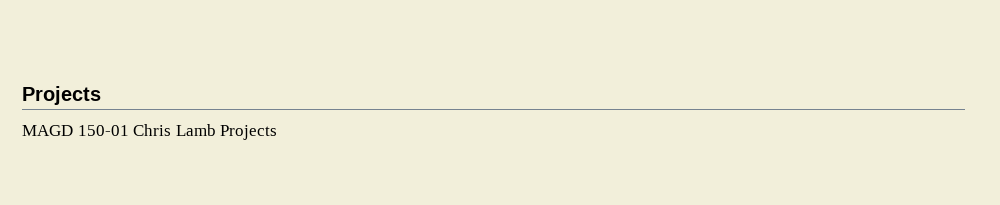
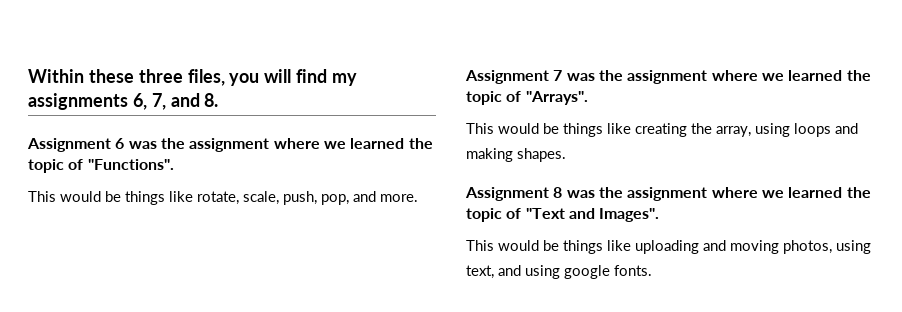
[22,86,101,105] [22,124,278,140] Projects // MAGD 150-01 Chris Lamb Projects -> [28,69,358,86] [28,93,219,110] [27,138,433,152] [28,159,174,173] [28,191,418,205] [465,70,871,84] [466,91,588,105] [466,123,858,137] [466,148,566,162] [465,187,871,201] [466,208,660,222] [466,240,871,254] [466,265,652,279] Within these three files, you will find my assignments 6, 7, and 8. // Assignment 6 was the assignment where we learned the topic of "Functions". // This would be things like rotate, scale, push, pop, and more. // Assignment 7 was the assignment where we learned the topic of "Arrays". // This would be things like creating the array, using loops and making shapes. // Assignment 8 was the assignment where we learned the topic of "Text and Images". // This would be things like uploading and moving photos, using text, and using google fonts.

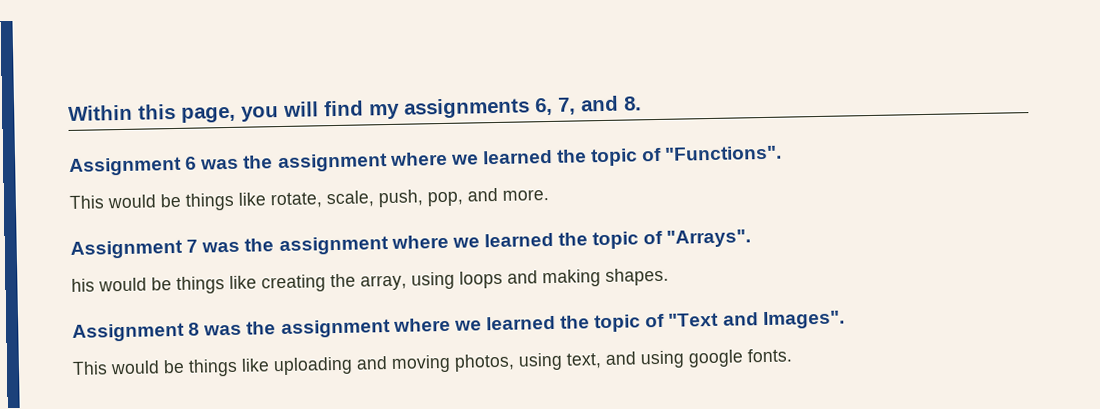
[88,69,225,86] these three files, -> [138,103,236,123] this page,
[466,123,494,134] This -> [71,278,95,292] his

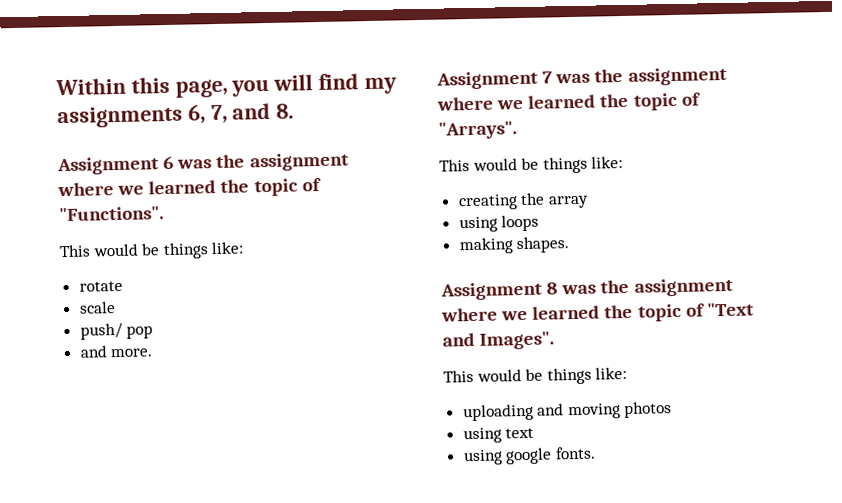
[238,189,464,209] like rotate, scale, push, pop, -> [211,241,245,255] [78,280,123,292] [78,301,116,314] [79,322,154,340] like: // rotate // scale // push/ pop //
[71,275,257,294] his would be things like -> [439,155,624,174] This would be things like: //
[360,274,407,291] array, -> [547,195,589,209] array //
[507,270,538,284] and -> (540, 223) //
[241,358,270,372] like -> [595,366,628,380] like: //
[454,351,637,372] photos, using text, and -> [624,401,673,419] [462,427,535,444] photos // using text //

